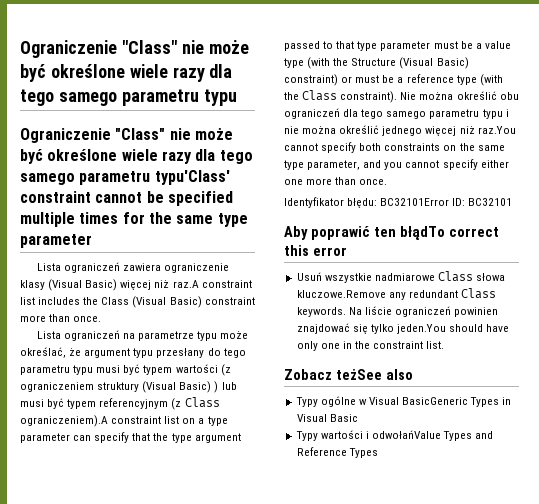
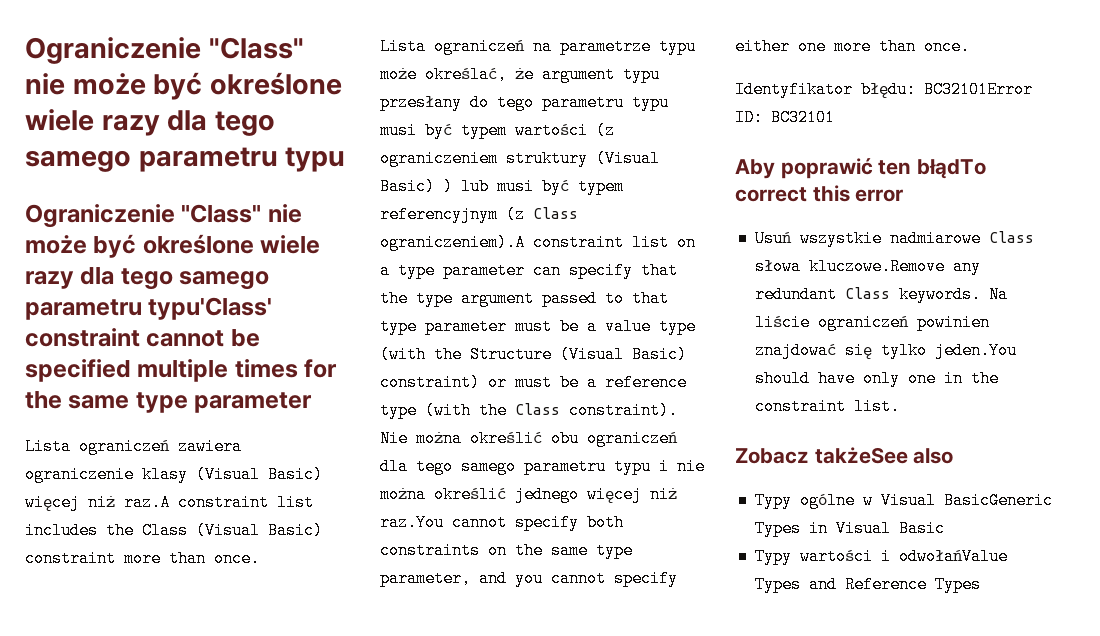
[335,369,382,380] teżSee -> [814,447,908,464] takżeSee

